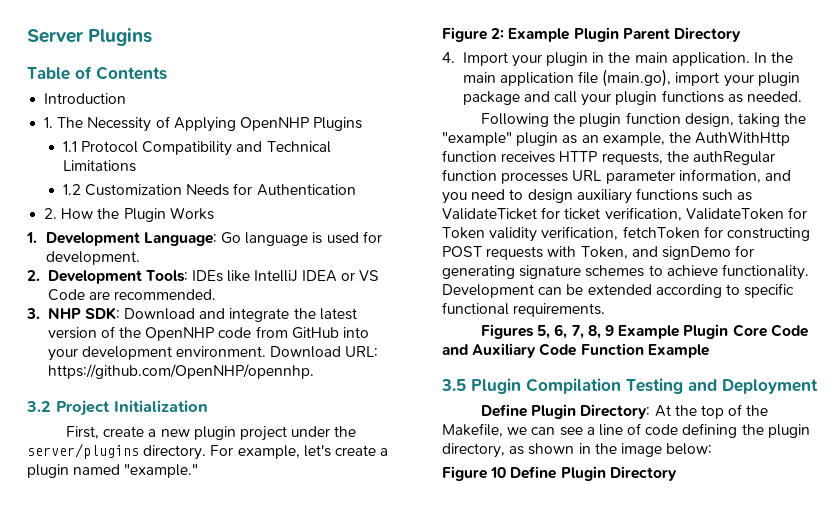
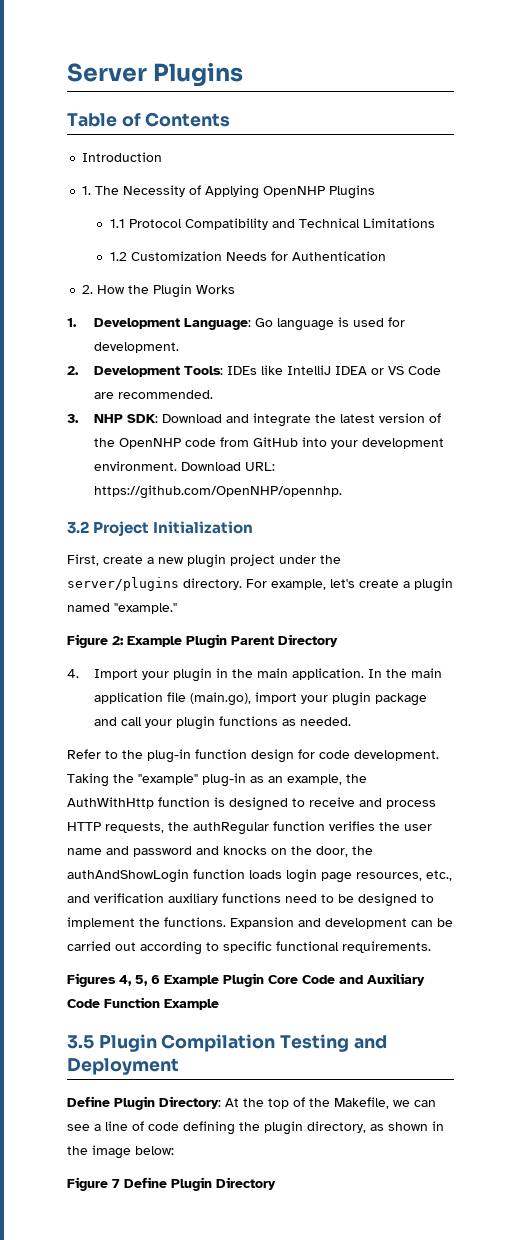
[481,112,781,127] Following the plugin function design, taking -> [67,749,439,763] [67,773,109,787] Refer to the plug-in function design for code development. Taking
[516,132,559,146] plugin -> [202,773,246,787] plug-in
[501,151,556,163] receives -> [214,797,436,811] is designed to receive and process
[501,169,791,184] [442,188,753,204] [442,207,807,221] [442,226,810,242] [442,245,755,260] [442,264,809,280] [442,284,652,298] processes URL parameter information, and you need to design auxiliary functions such as ValidateTicket for ticket verification, ValidateToken for Token validity verification, fetchToken for constructing POST requests with Token, and signDemo for generating signature schemes to achieve functionality. Development can be extended -> [329,821,432,831] [67,846,373,857] [67,869,452,883] [67,893,434,907] [67,917,453,929] [67,941,136,951] verifies the user name and password and knocks on the door, the authAndShowLogin function loads login page resources, etc., and verification auxiliary functions need to be designed to implement the functions. Expansion and development can be carried out
[537,324,615,339] 5, 6, 7, 8, 9 -> [119,975,160,986] 4, 5, 6
[490,467,507,478] 10 -> [112,1179,120,1188] 7

